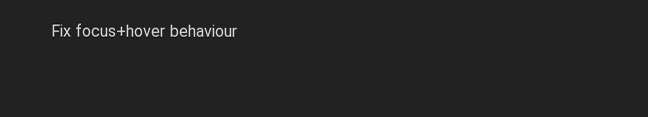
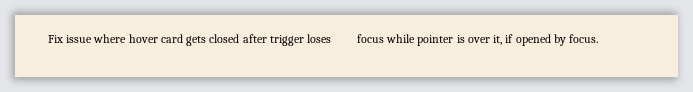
[75,22,238,37] focus+hover behaviour -> [66,34,599,46] issue where hover card gets closed after trigger loses focus while pointer is over it, if opened by focus.

